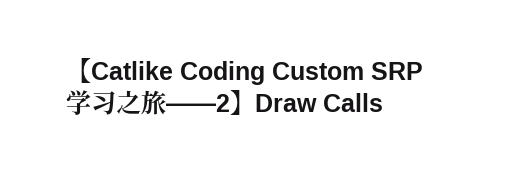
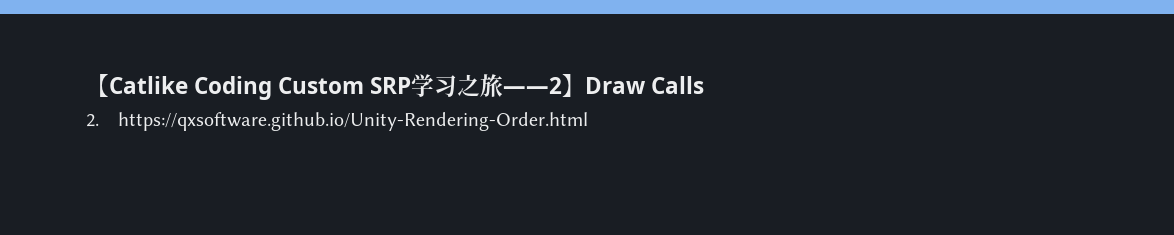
(383, 102) none -> [86,112,589,131] // 2. https://qxsoftware.github.io/Unity-Rendering-Order.html

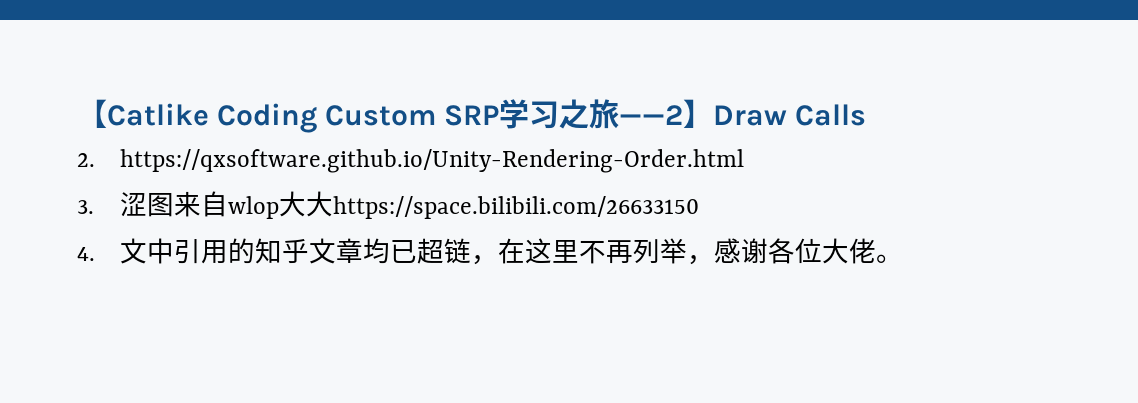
(589, 121) none -> [77,191,699,219] [77,238,903,265] // 3.涩图来自wlop大大https://space.bilibili.com/26633150 // 4.文中引用的知乎文章均已超链，在这里不再列举，感谢各位大佬。

